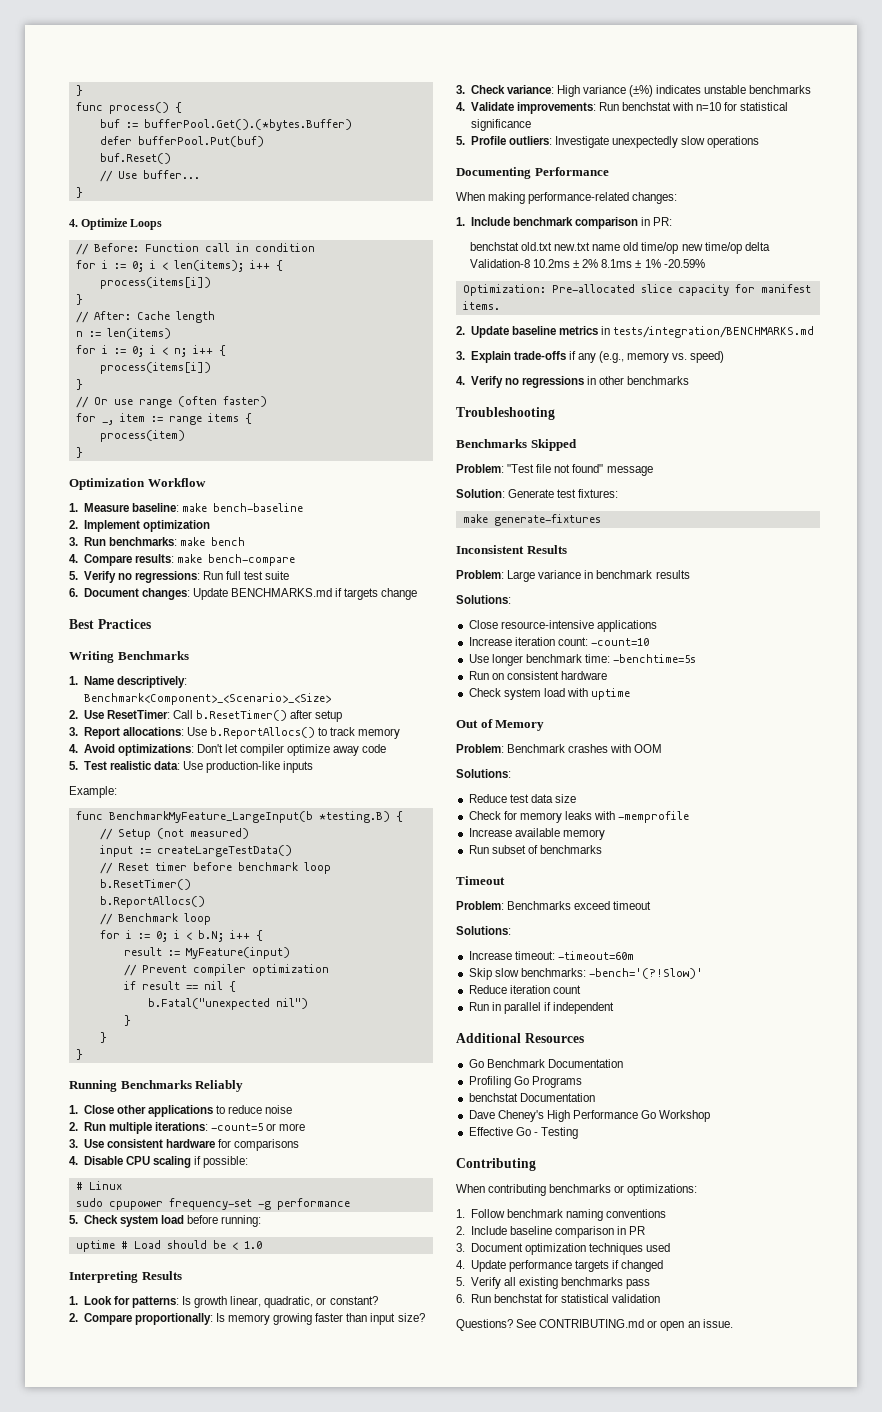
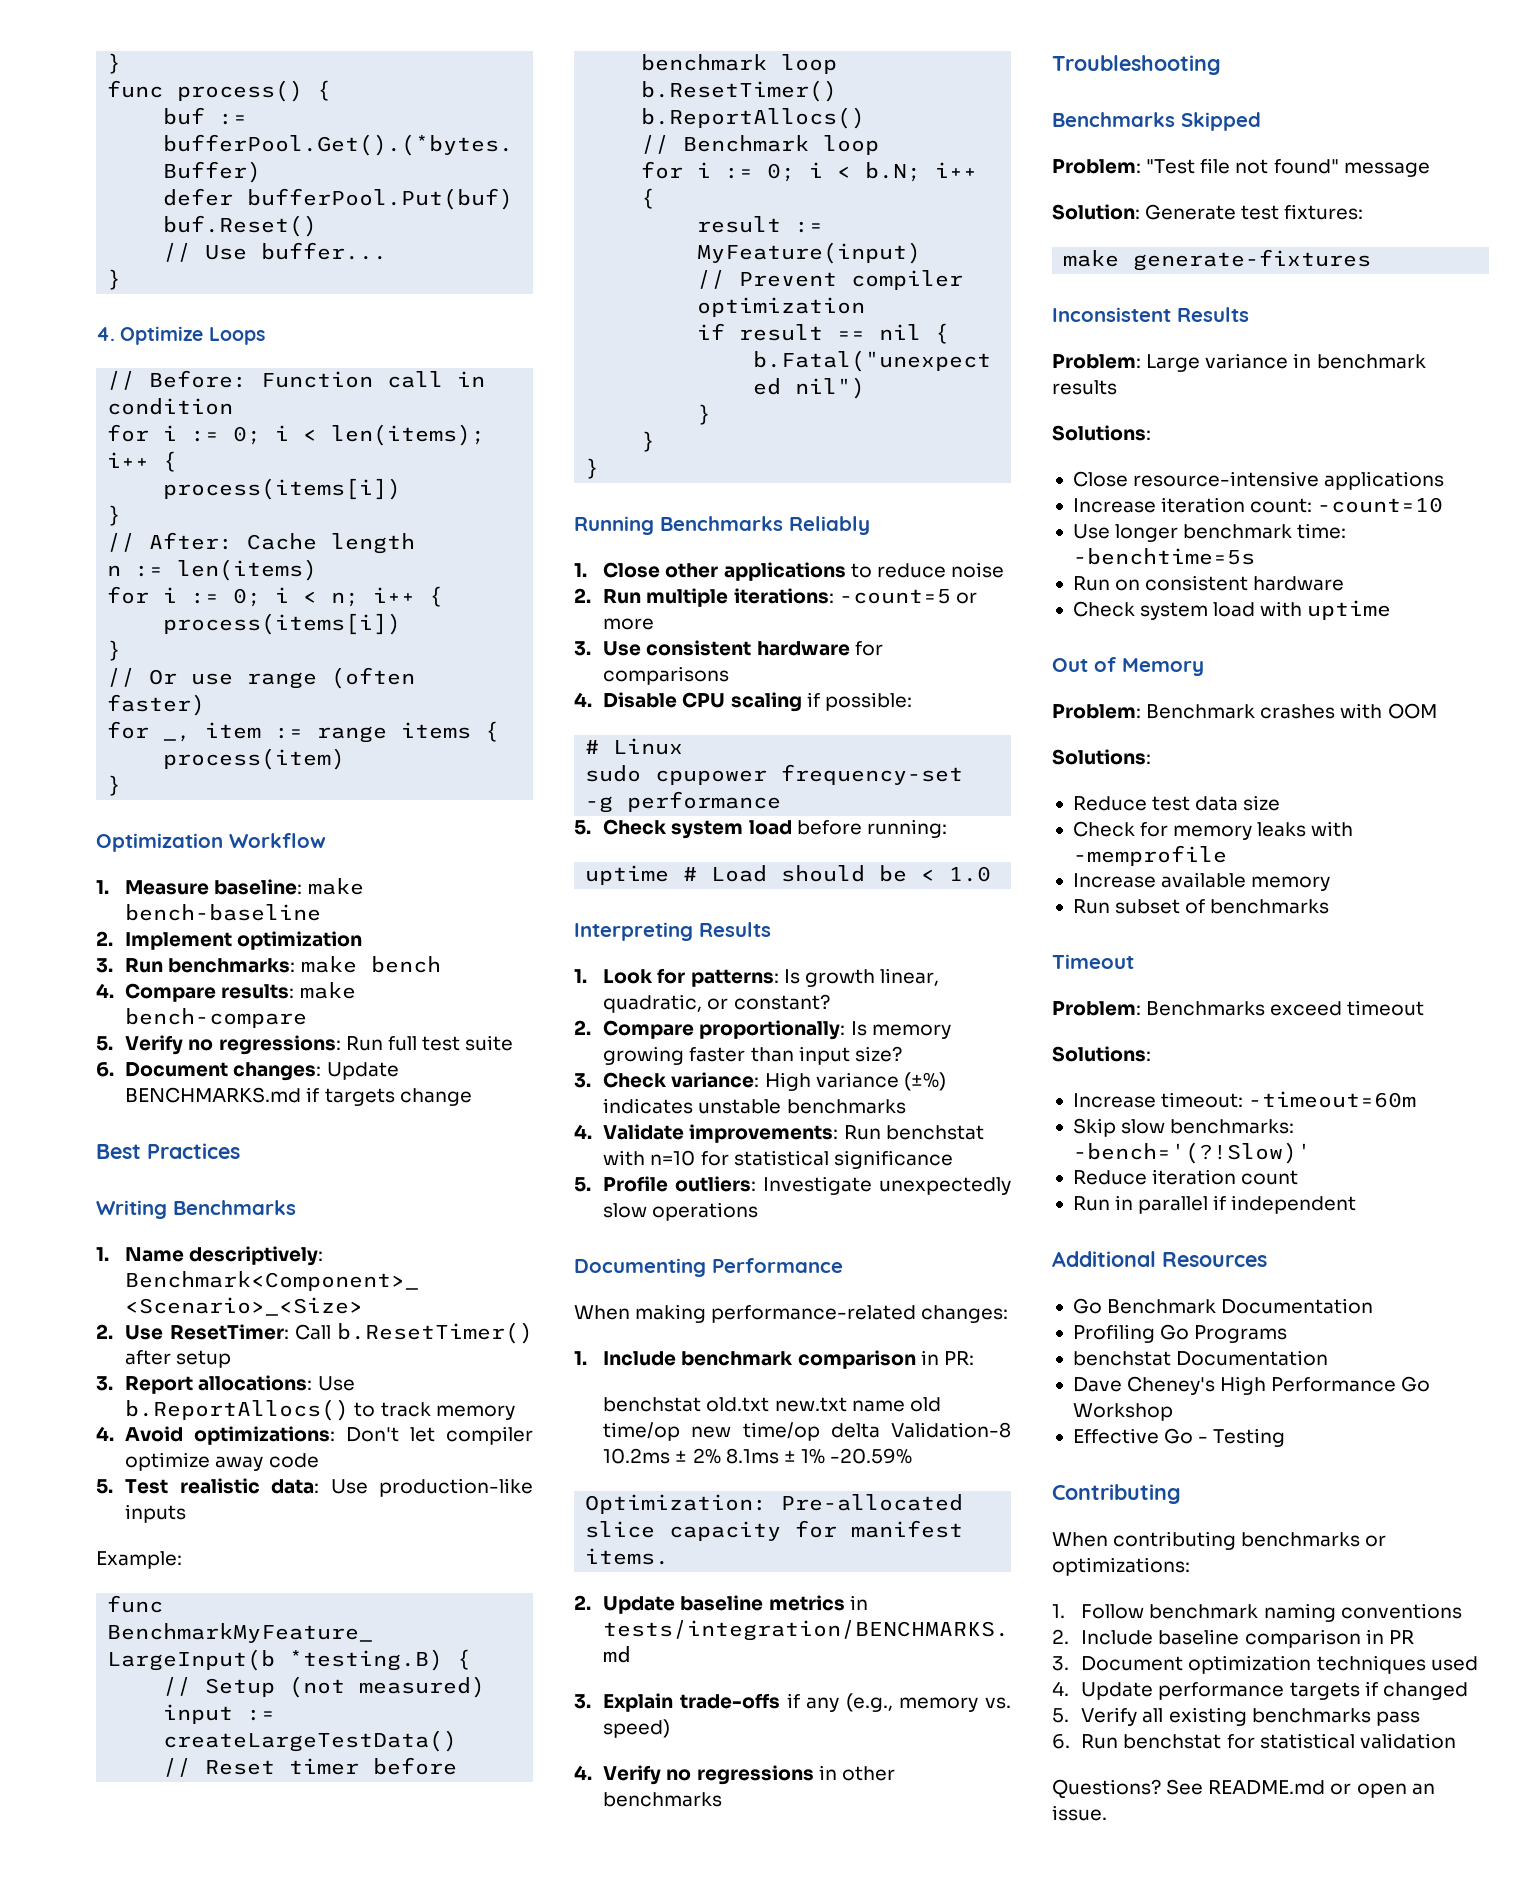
[539,1319,645,1328] CONTRIBUTING.md -> [1208,1780,1326,1795] README.md

